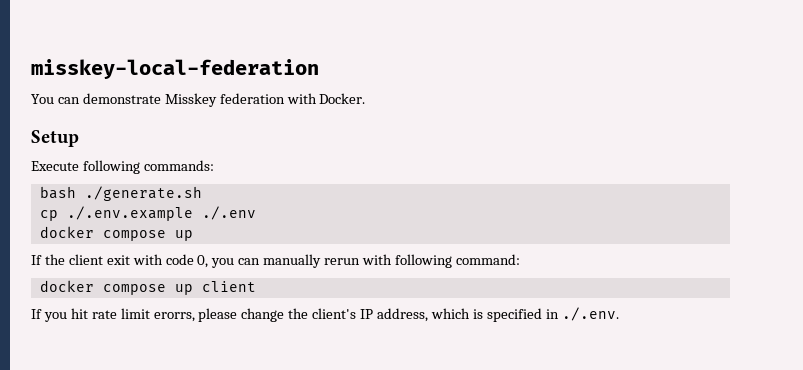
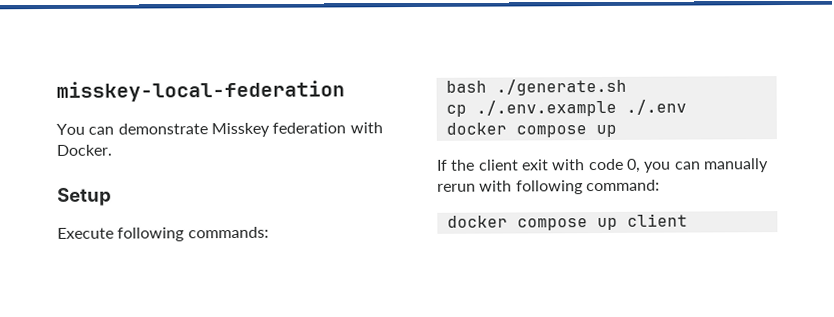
[31,307,619,322] // If you hit rate limit erorrs, please change the client's IP address, which is specified in ./.env. -> (688, 220) none

